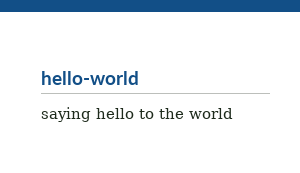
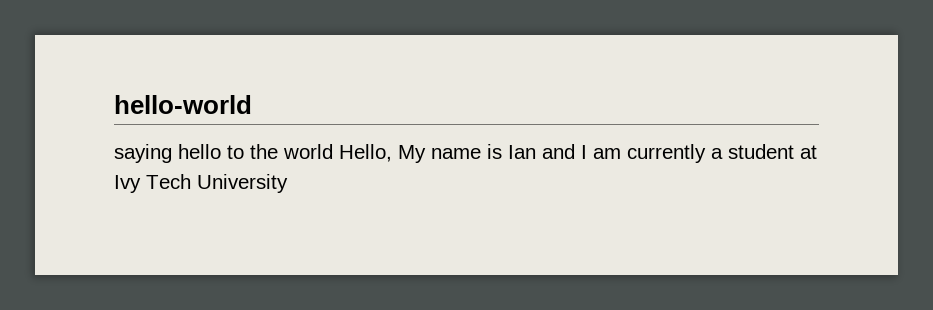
(233, 113) none -> [339,144,817,163] [114,174,288,193] Hello, My name is Ian and I am currently a student at Ivy Tech University

